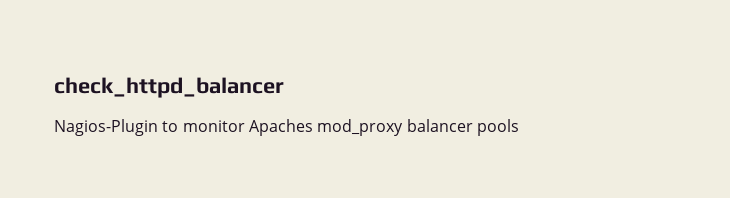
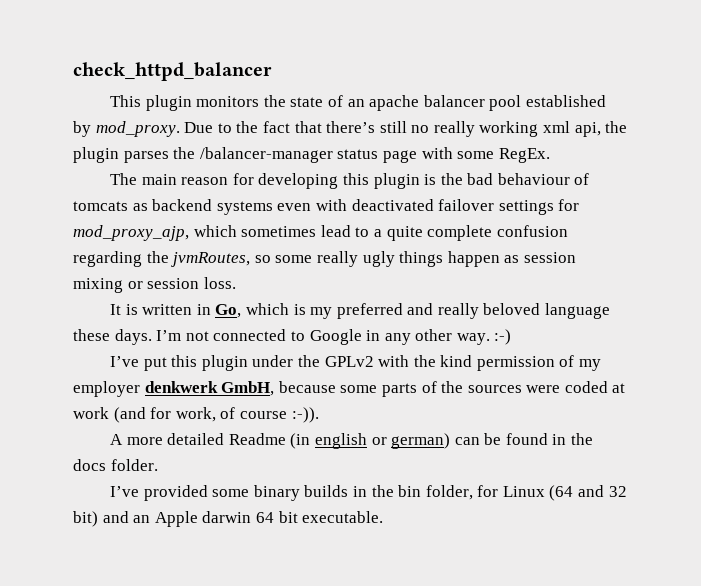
[54,119,519,136] Nagios-Plugin to monitor Apaches mod_proxy balancer pools -> [110,95,606,111] [73,121,628,137] [73,147,550,163] [110,173,590,189] [73,199,580,215] [73,225,568,241] [73,251,576,267] [73,277,236,293] [110,303,611,319] [73,329,512,345] [110,355,602,371] [73,381,626,397] [73,407,319,423] [110,433,594,449] [73,459,158,471] [110,485,627,501] [73,511,384,527] This plugin monitors the state of an apache balancer pool established by mod_proxy. Due to the fact that there’s still no really working xml api, the plugin parses the /balancer-manager status page with some RegEx. // The main reason for developing this plugin is the bad behaviour of tomcats as backend systems even with deactivated failover settings for mod_proxy_ajp, which sometimes lead to a quite complete confusion regarding the jvmRoutes, so some really ugly things happen as session mixing or session loss. // It is written in Go, which is my preferred and really beloved language these days. I’m not connected to Google in any other way. :-) // I’ve put this plugin under the GPLv2 with the kind permission of my employer denkwerk GmbH, because some parts of the sources were coded at work (and for work, of course :-)). // A more detailed Readme (in english or german) can be found in the docs folder. // I’ve provided some binary builds in the bin folder, for Linux (64 and 32 bit) and an Apple darwin 64 bit executable.

